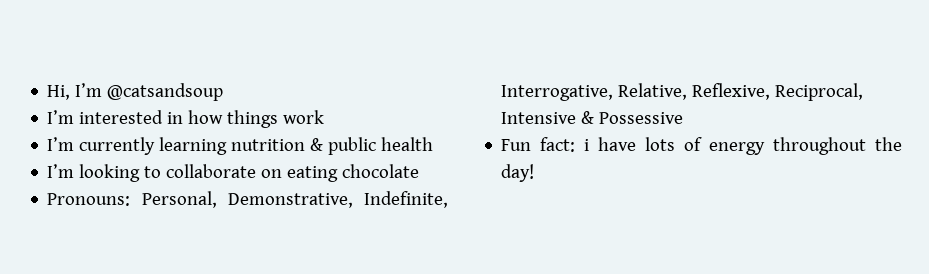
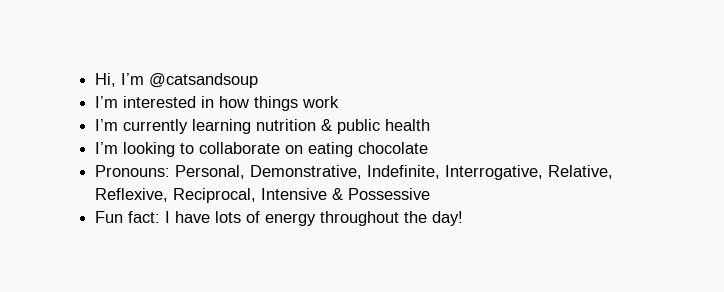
[584,139,590,151] i -> [165,211,171,223] I

